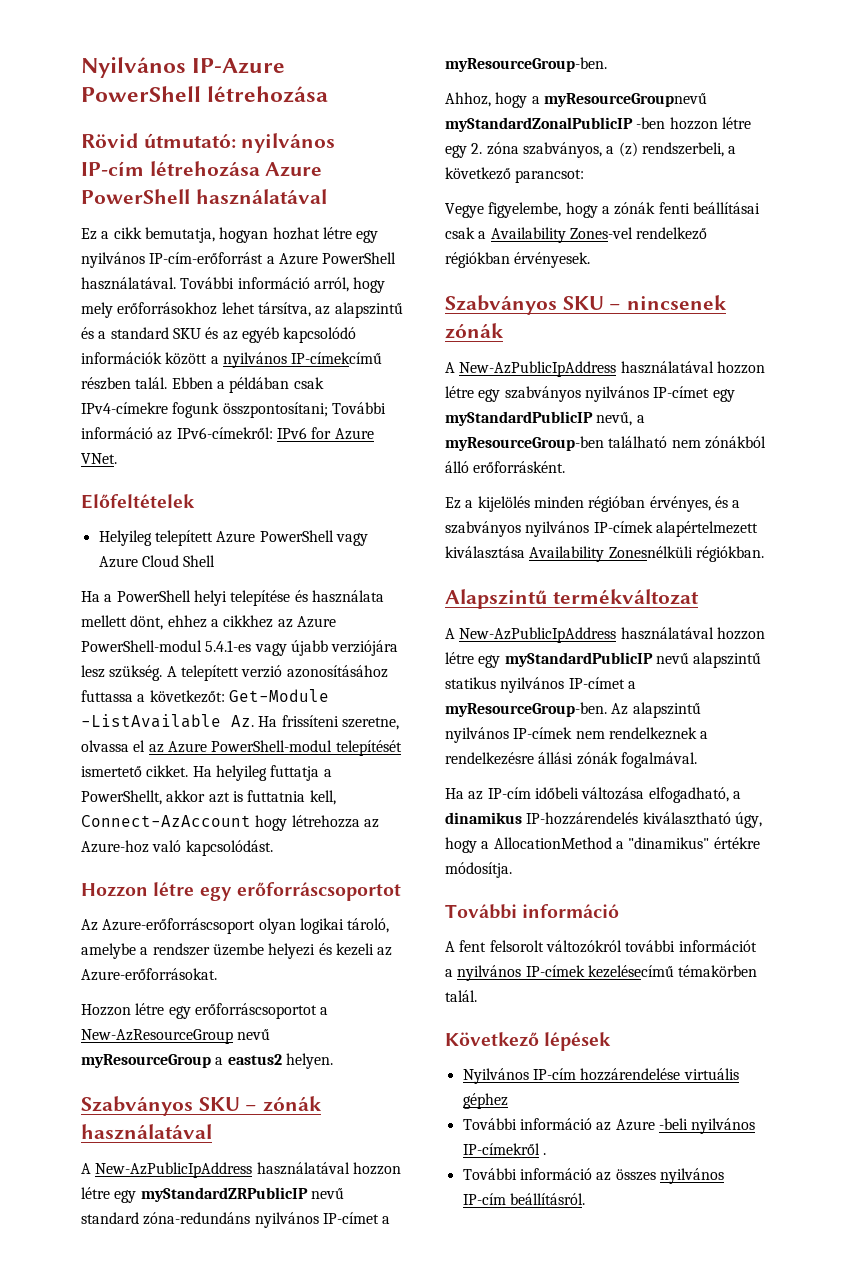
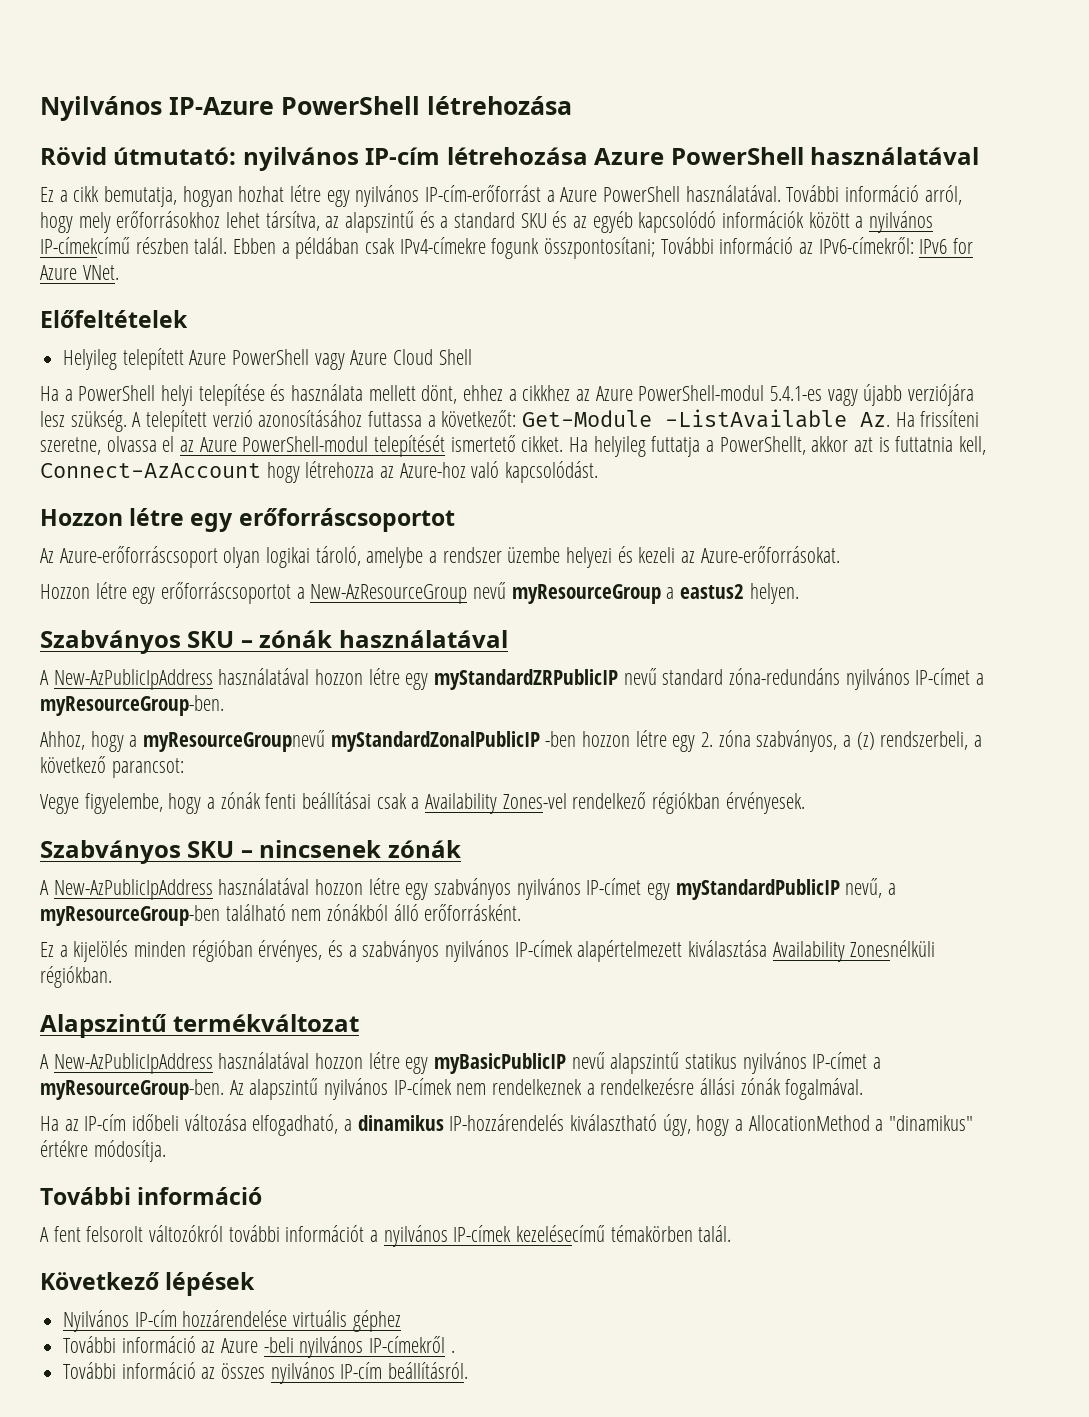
[504,652,653,667] myStandardPublicIP -> [434,1053,567,1074] myBasicPublicIP

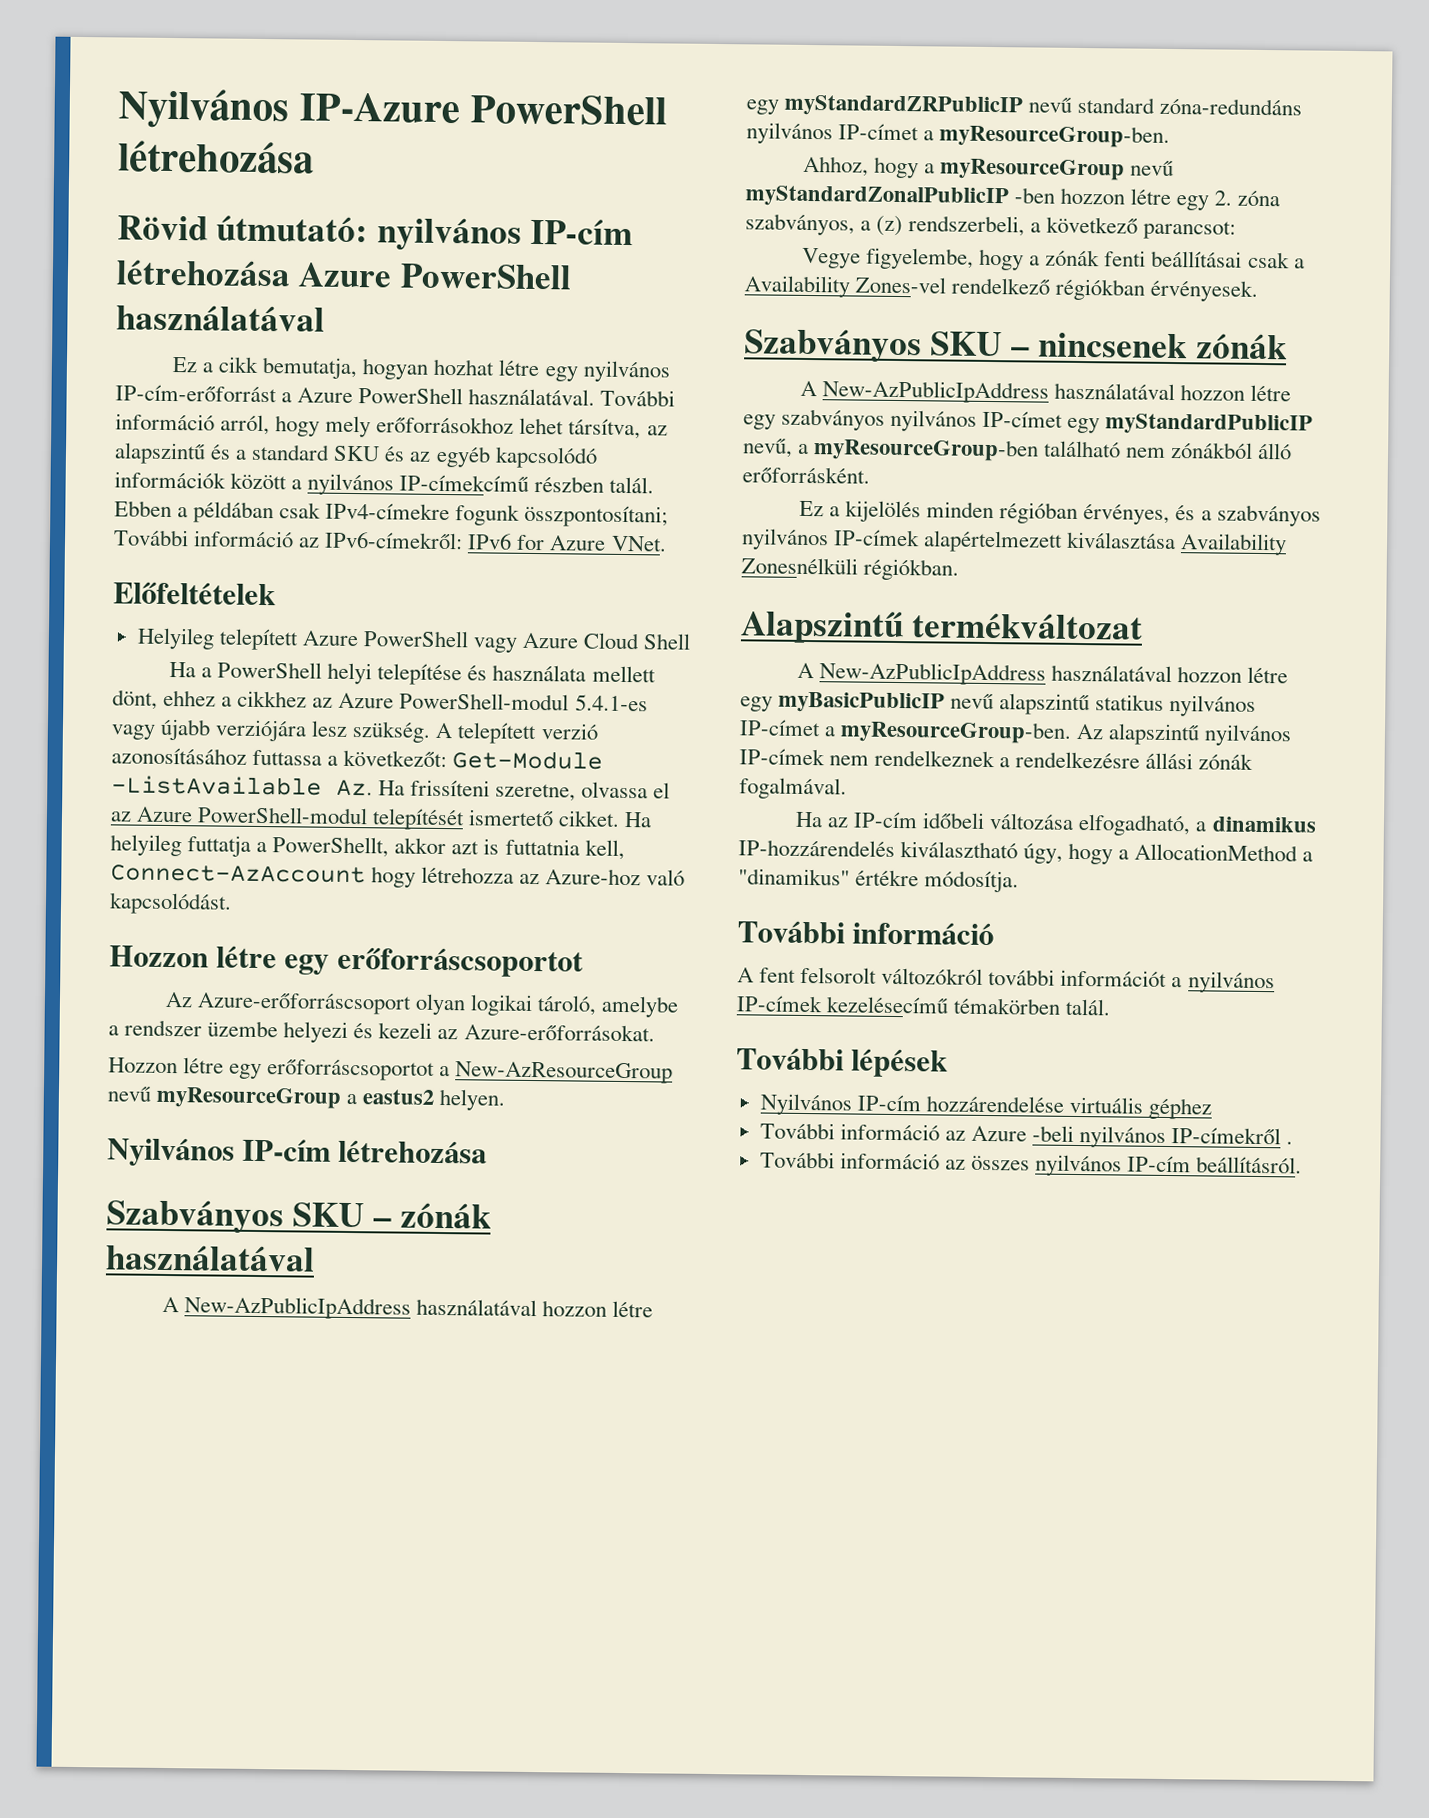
(799, 593) none -> [107,1137,488,1167] // Nyilvános IP-cím létrehozása
[143,730,326,752] myResourceGroupnevű -> [940,158,1175,181] myResourceGroup nevű
[40,1272,159,1290] Következő -> [736,1047,844,1071] További

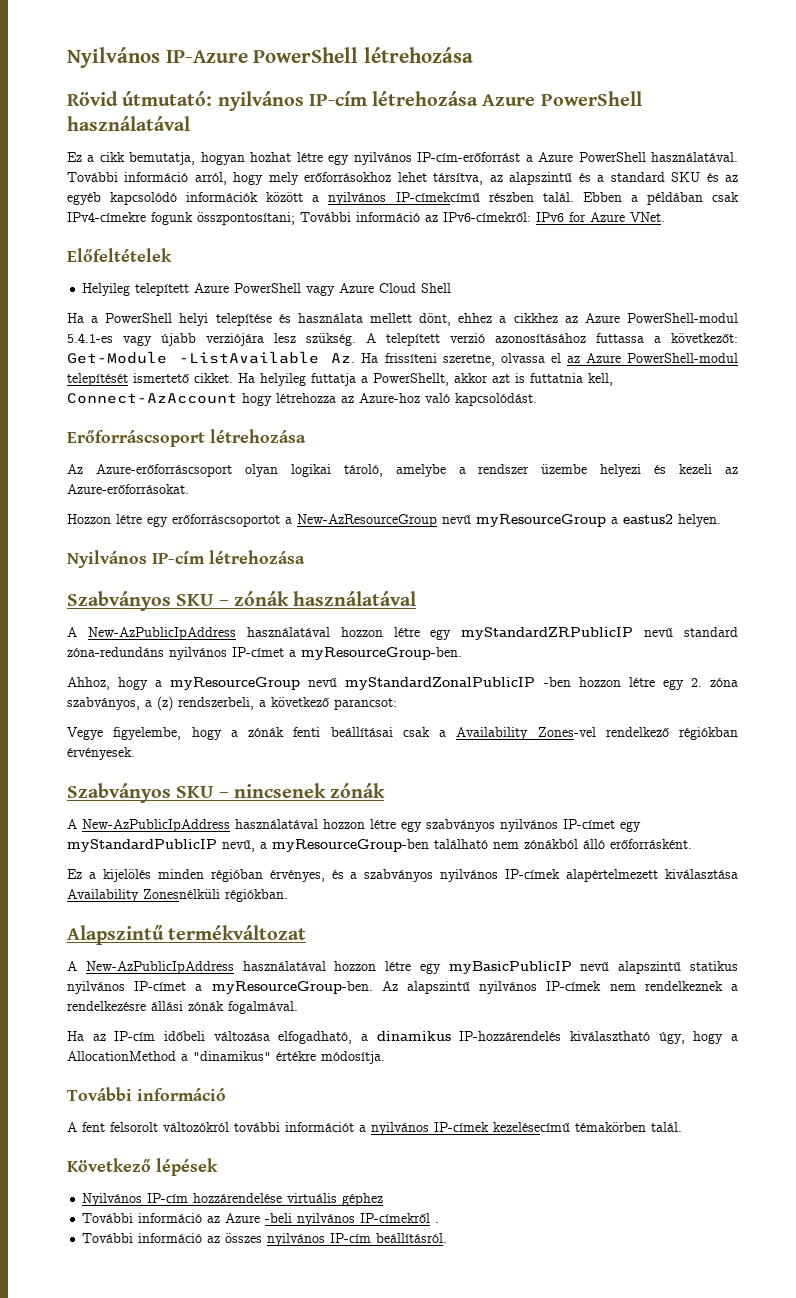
[109,945,584,978] Hozzon létre egy erőforráscsoportot -> [67,429,306,447] Erőforráscsoport létrehozása
[736,1047,844,1071] További -> [67,1158,151,1172] Következő

